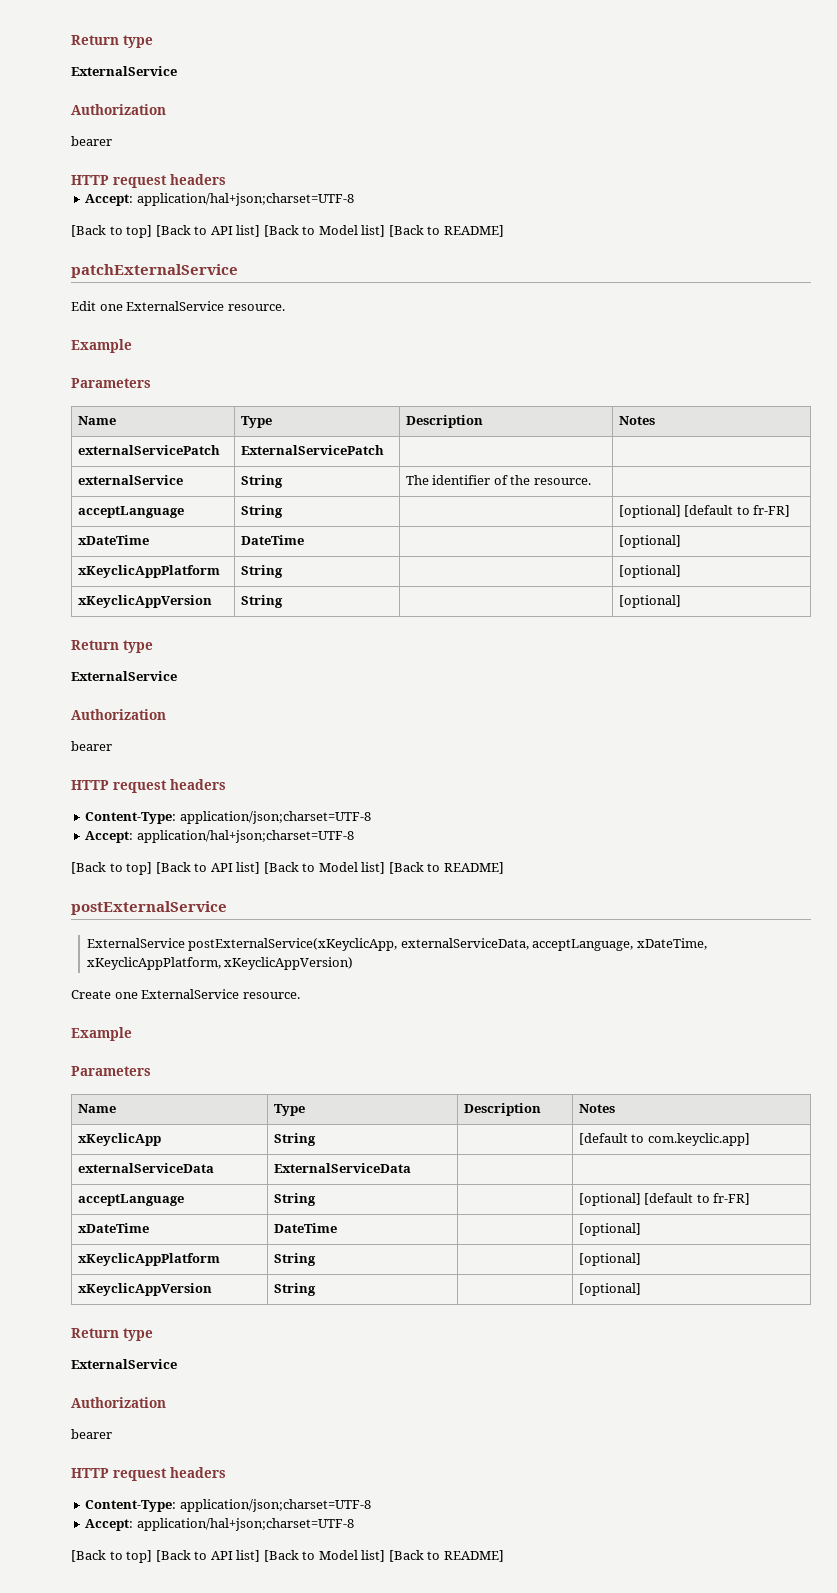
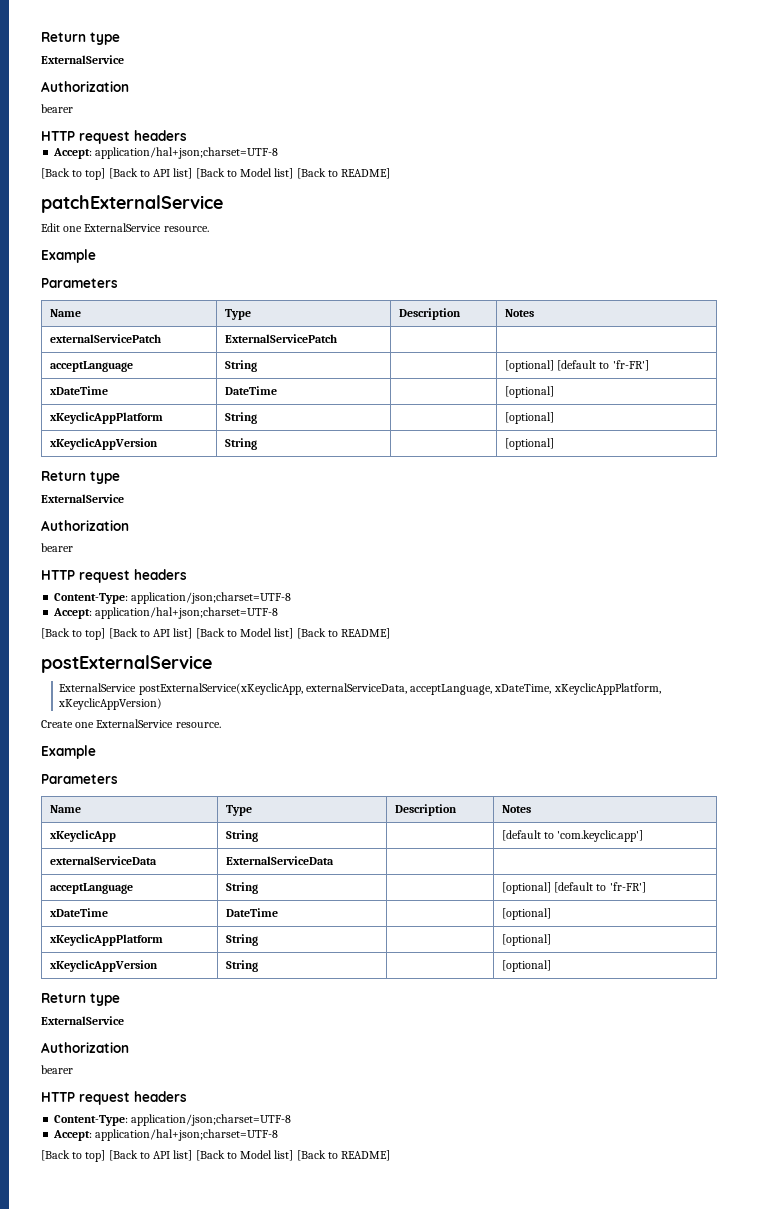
[77,475,183,485] [240,475,283,488] [405,475,591,485] [77,506,184,518] [240,505,283,518] [618,505,791,518] // externalService | String | The identifier of the resource. | // acceptLanguage | String | | [optional] [default to fr-FR] -> [49,361,133,372] [224,360,257,372] [504,360,649,372] // acceptLanguage | String | | [optional] [default to 'fr-FR']
[647,1133,750,1146] com.keyclic.app] -> [557,830,644,842] 'com.keyclic.app']
[713,1193,751,1205] fr-FR] -> [609,882,646,893] 'fr-FR']

